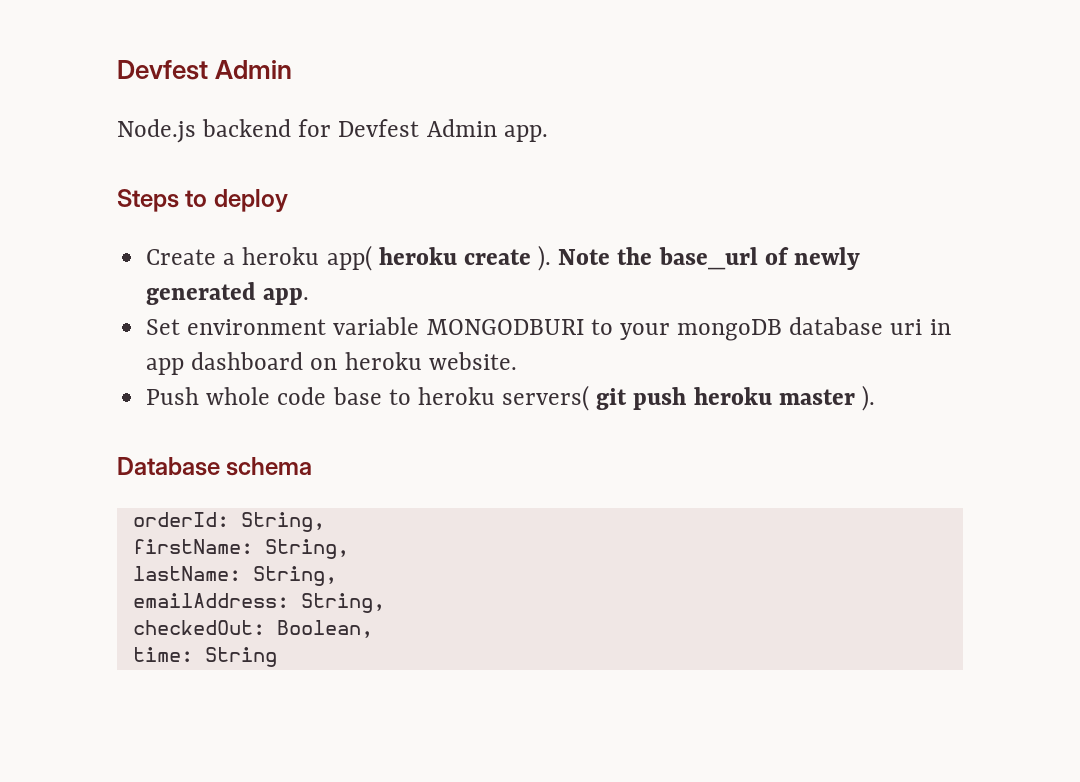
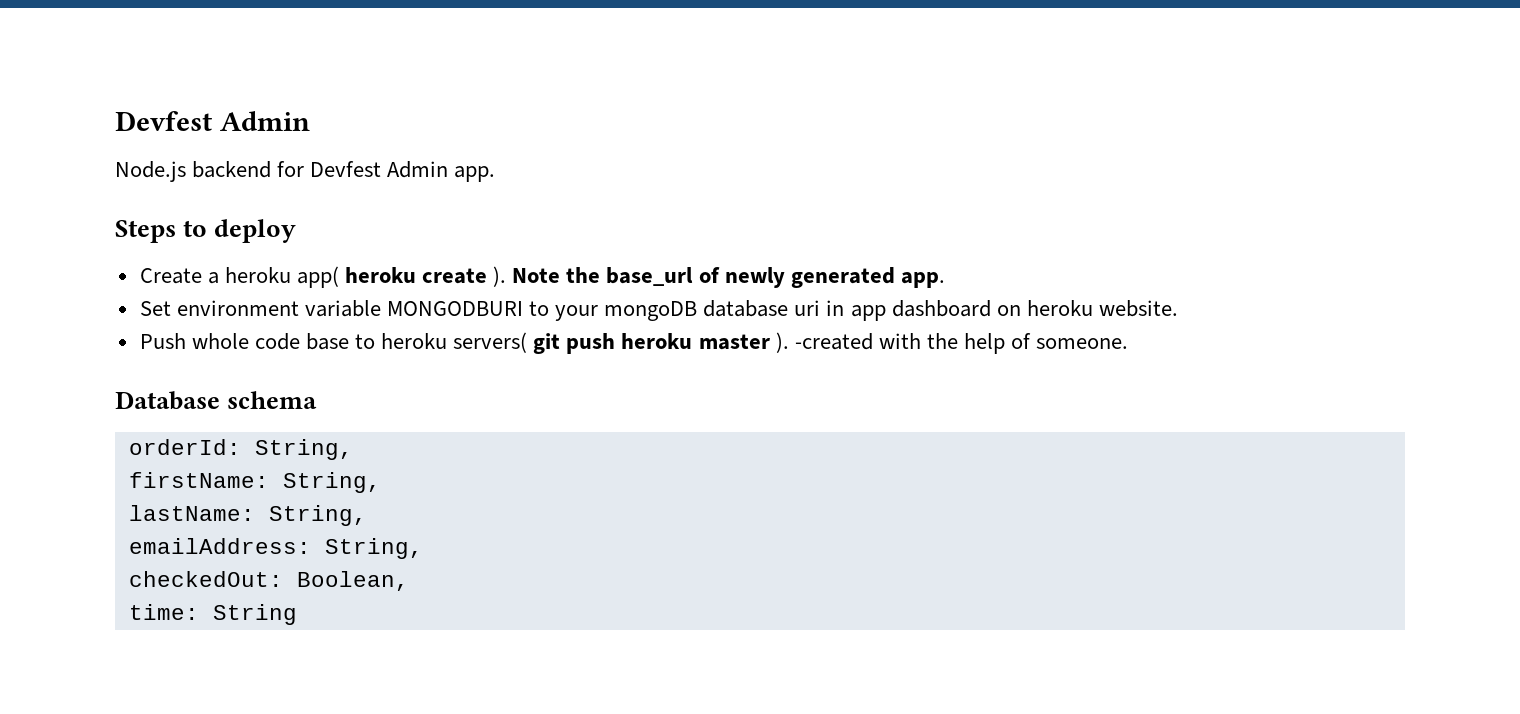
(875, 398) none -> [794,333,1129,354] -created with the help of someone.

